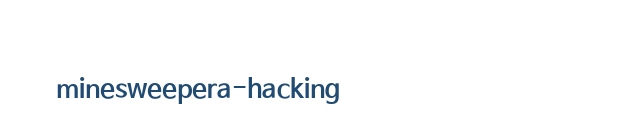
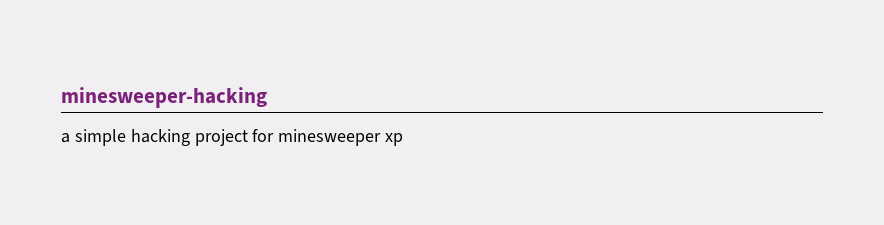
[56,77,340,104] minesweepera-hacking -> [61,87,267,108] [61,129,404,146] minesweeper-hacking // a simple hacking project for minesweeper xp

